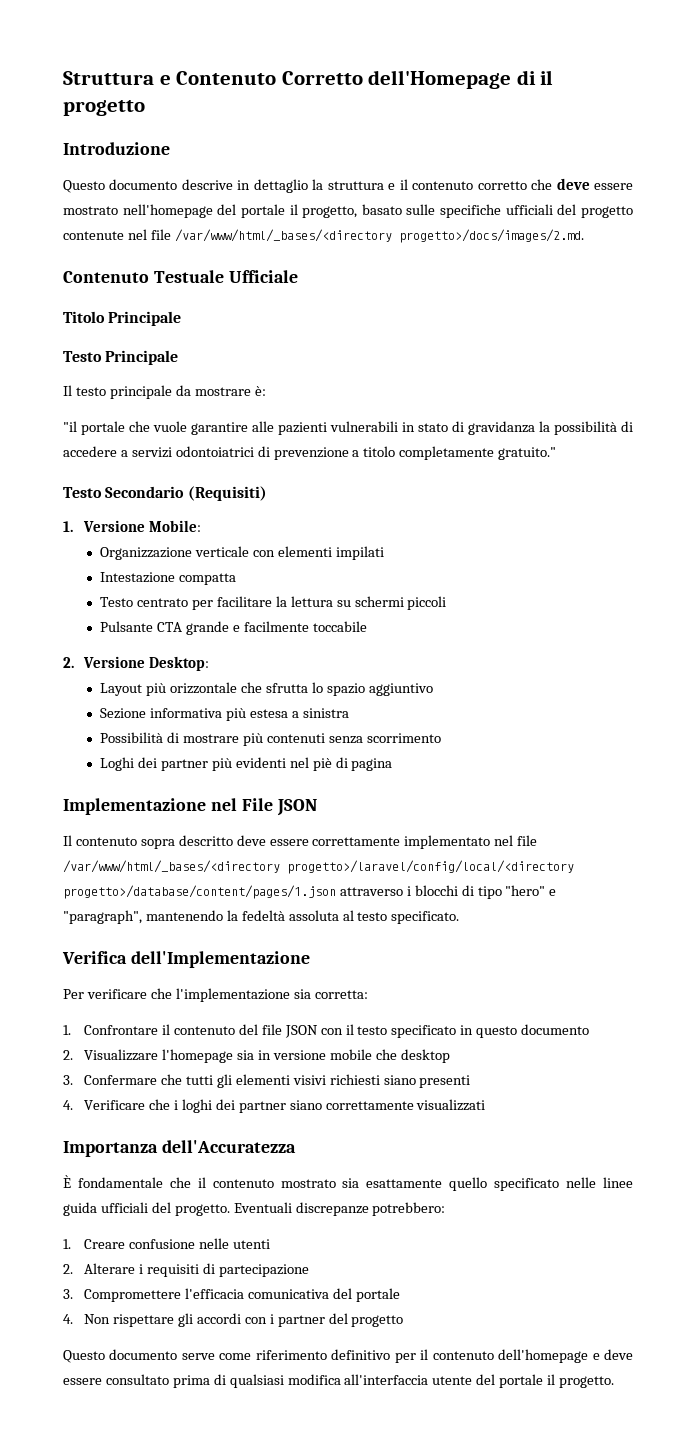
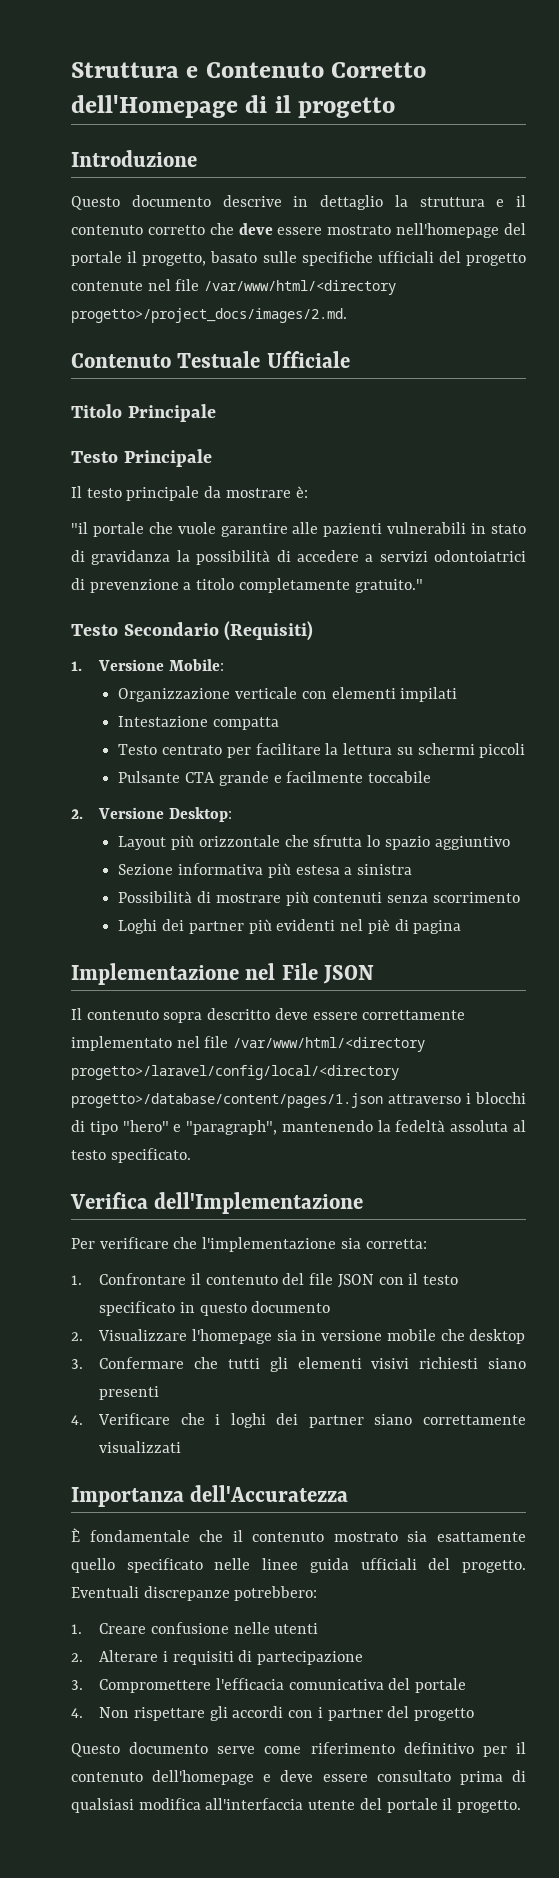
[174,229,584,243] /var/www/html/_bases/<directory progetto>/docs/images/2.md. -> [204,280,397,295] [71,308,347,323] /var/www/html/<directory progetto>/project_docs/images/2.md.
[63,860,280,873] /var/www/html/_bases/<directory -> [233,1037,426,1052] /var/www/html/<directory

